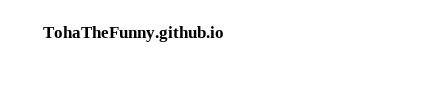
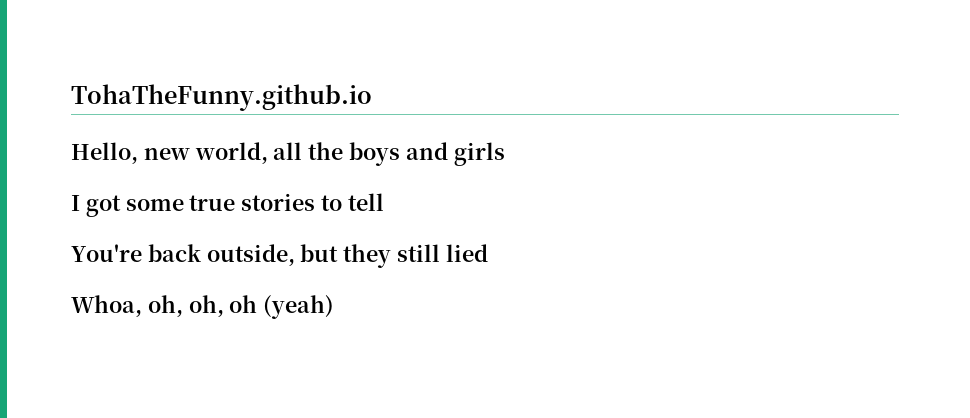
(224, 34) none -> [71,142,505,166] [71,193,384,217] [71,244,488,268] [71,295,335,319] // Hello, new world, all the boys and girls // I got some true stories to tell // You're back outside, but they still lied // Whoa, oh, oh, oh (yeah)

